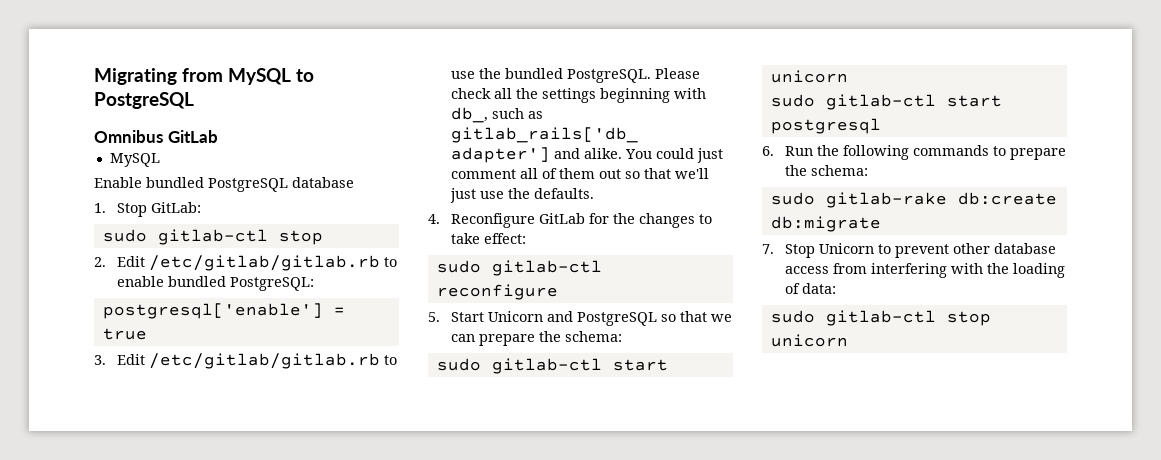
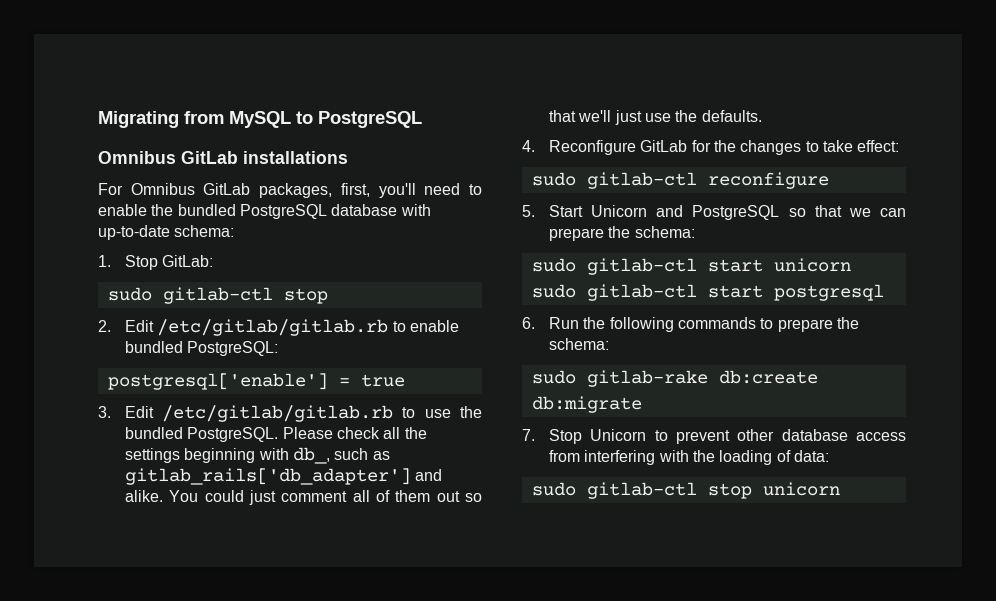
[109,153,160,167] [94,177,142,188] // MySQL // Enable -> [243,151,348,164] [98,183,483,198] [98,204,174,216] installations // For Omnibus GitLab packages, first, you'll need to enable the
(354, 182) none -> [400,204,431,216] [98,225,235,240] with up-to-date schema:

